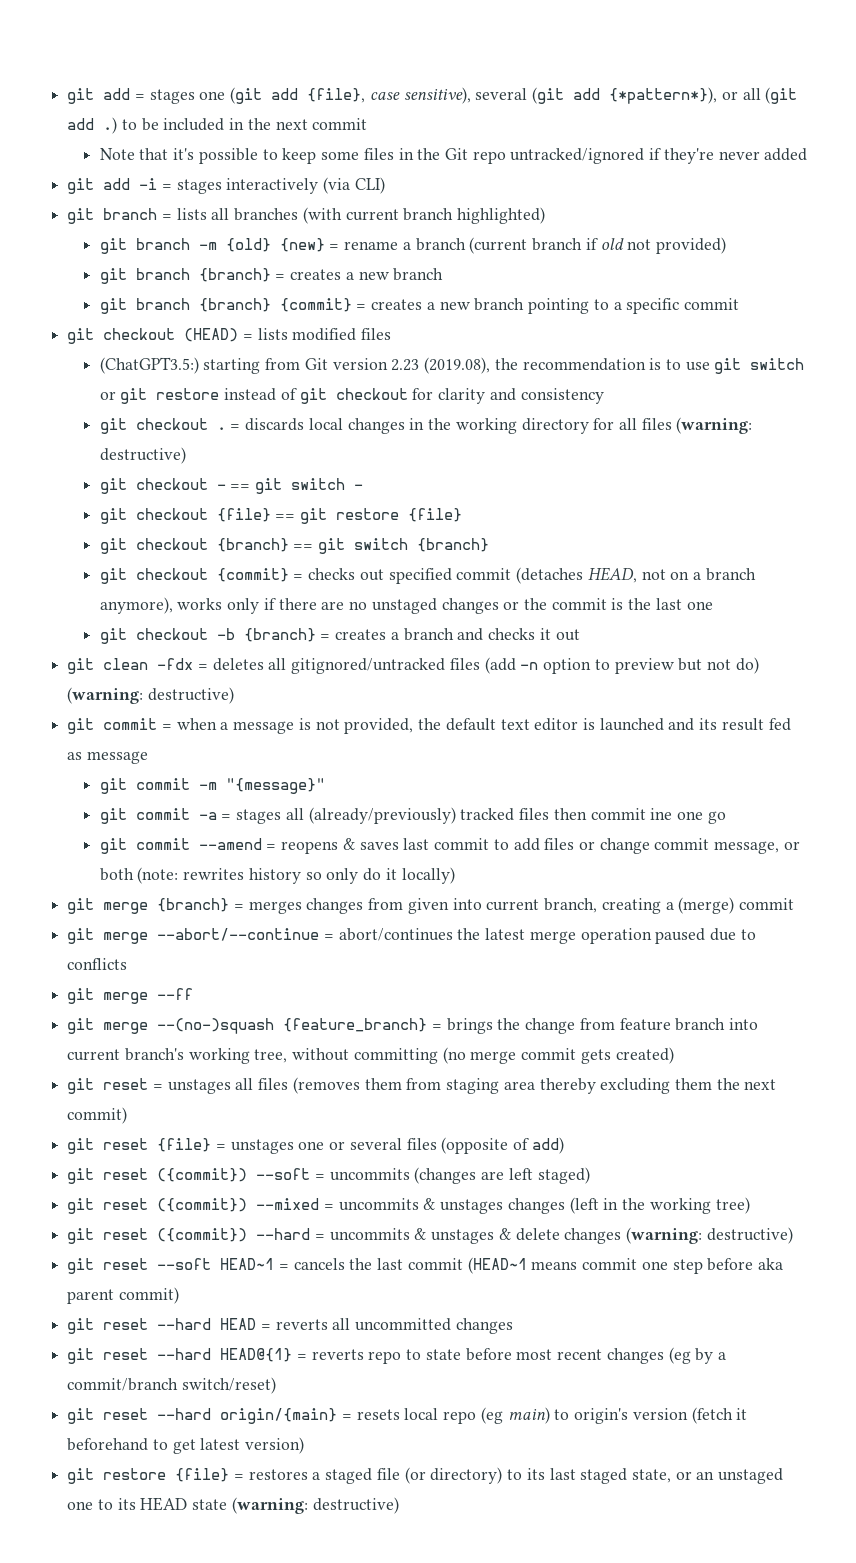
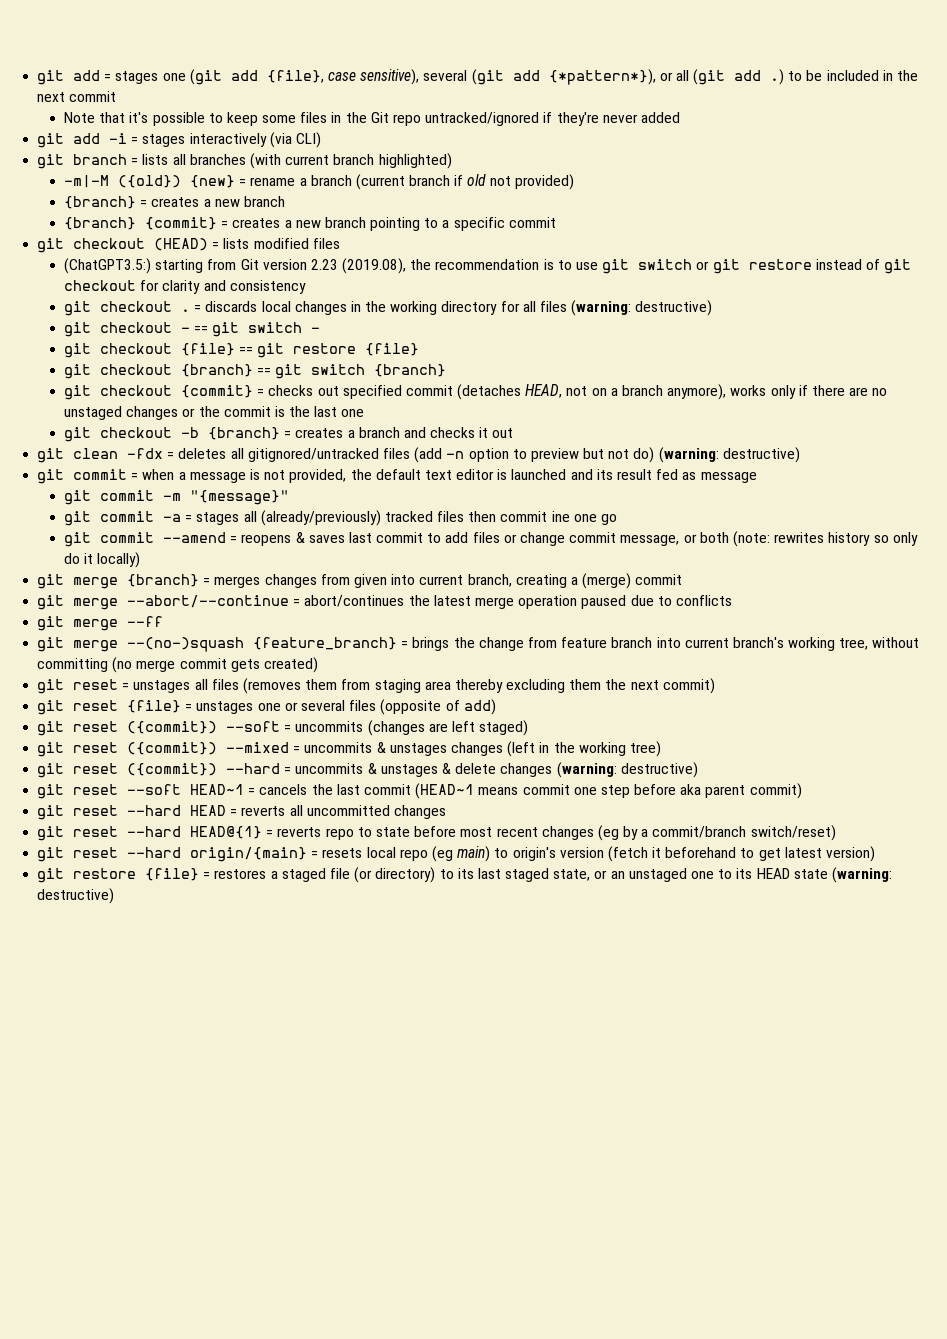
[99,238,271,254] git branch -m {old} -> [64,175,182,188] -m|-M ({old})
[99,268,190,284] git branch -> (574, 182) none
[99,298,190,314] git branch -> (285, 201) none

